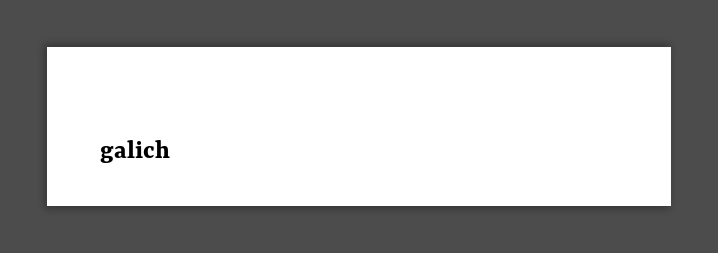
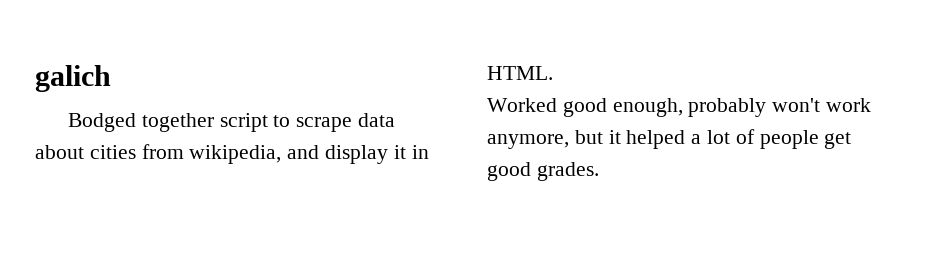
(170, 151) none -> [67,113,396,132] [35,144,429,164] [487,66,553,80] [487,98,872,117] [487,129,852,149] [487,162,599,181] // Bodged together script to scrape data about cities from wikipedia, and display it in HTML. // Worked good enough, probably won't work anymore, but it helped a lot of people get good grades.

